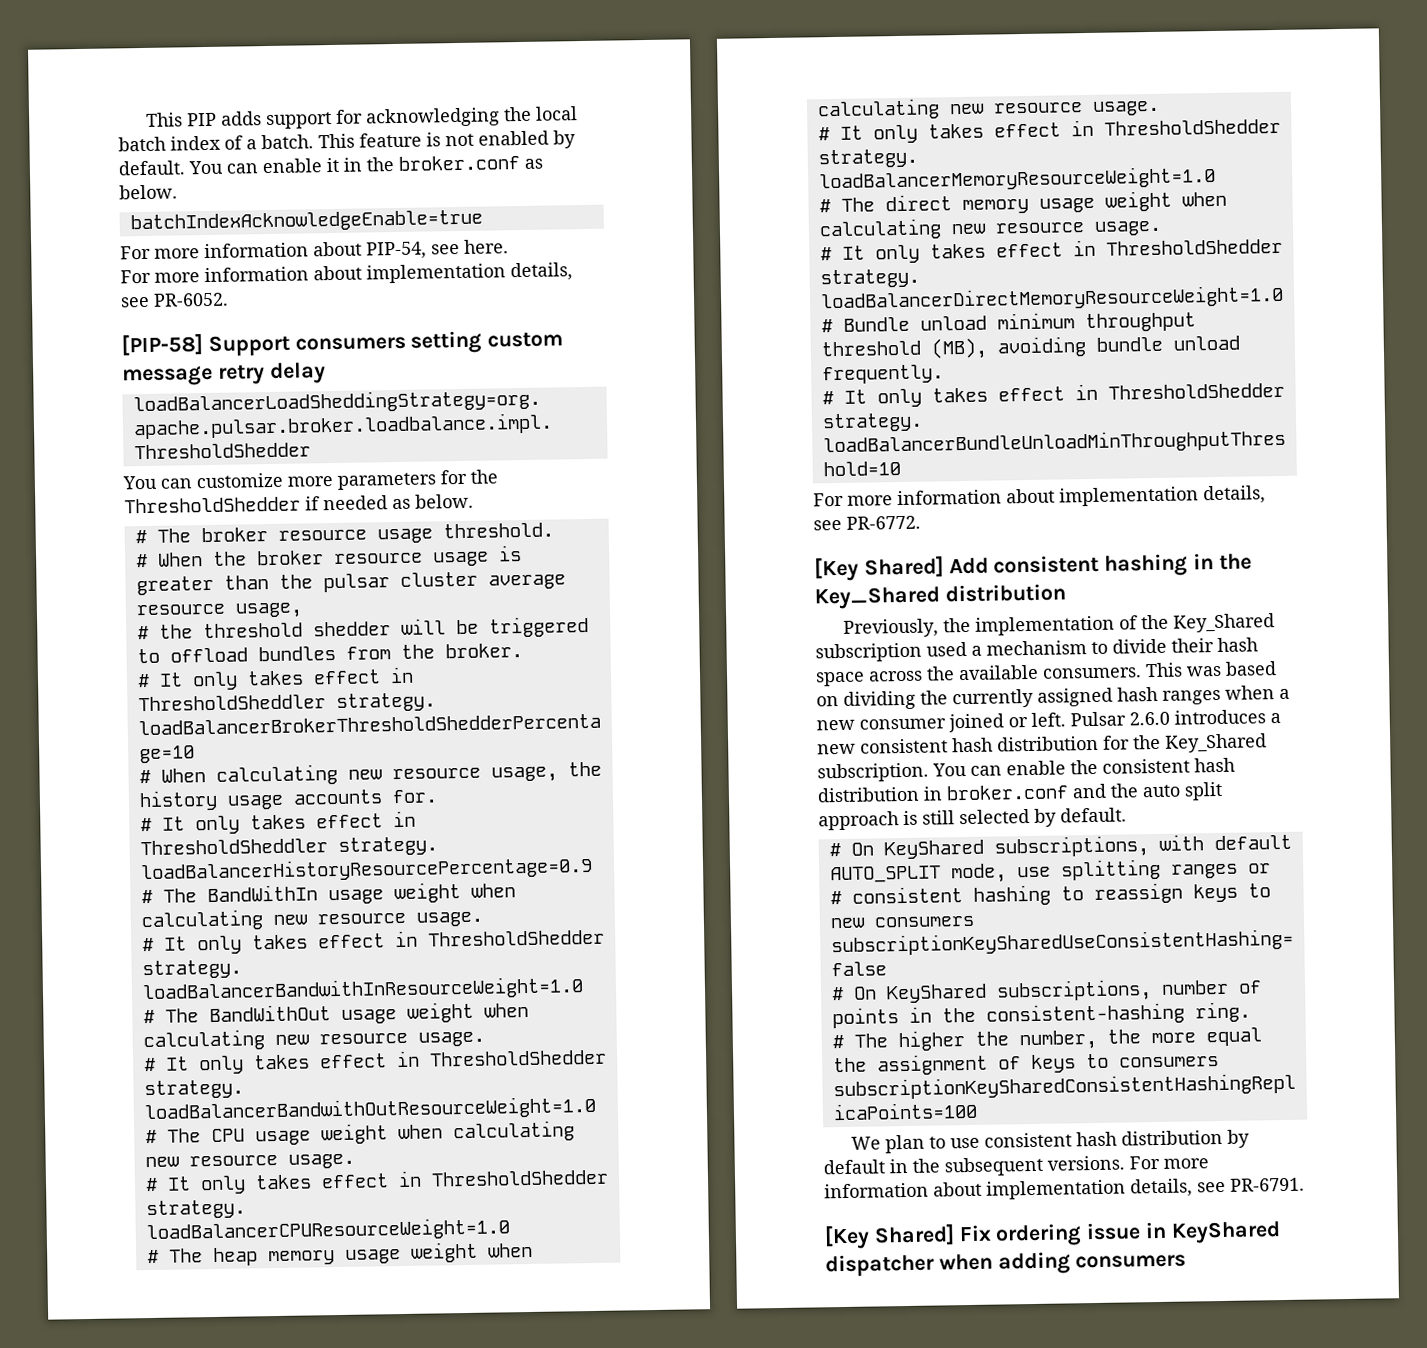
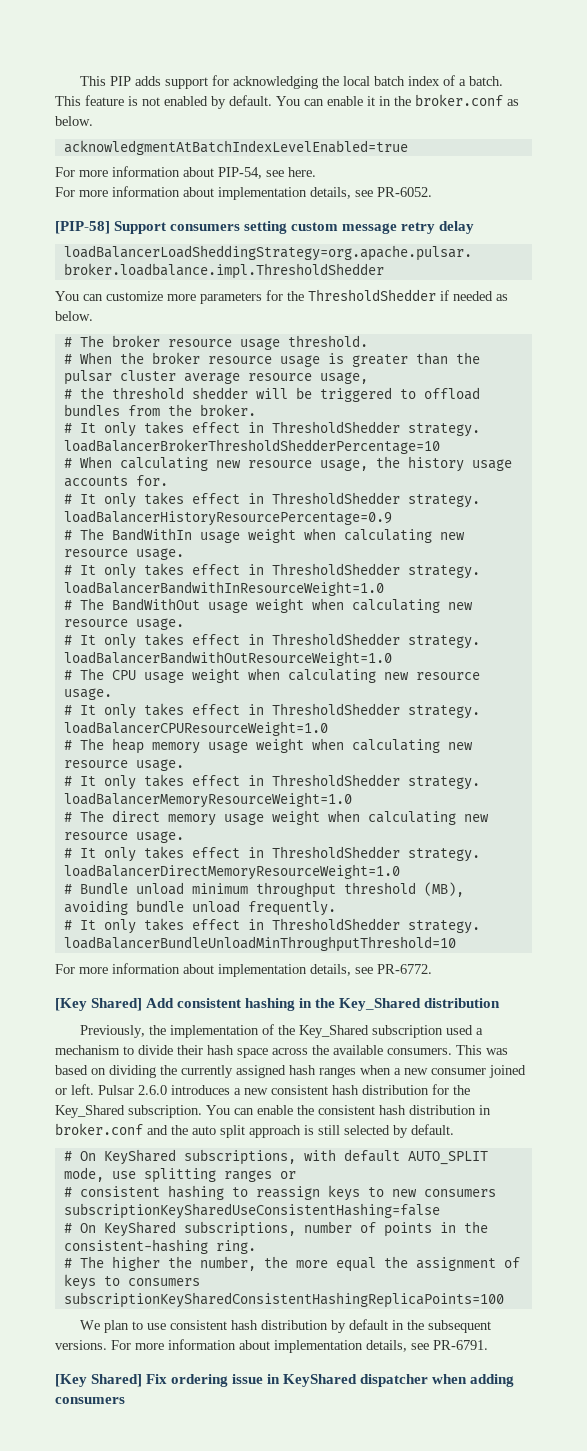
[129,209,483,234] batchIndexAcknowledgeEnable=true -> [63,140,408,155] acknowledgmentAtBatchIndexLevelEnabled=true
[137,694,326,712] ThresholdSheddler -> [271,421,400,433] ThresholdShedder
[139,838,328,856] ThresholdSheddler -> [271,492,400,504] ThresholdShedder

